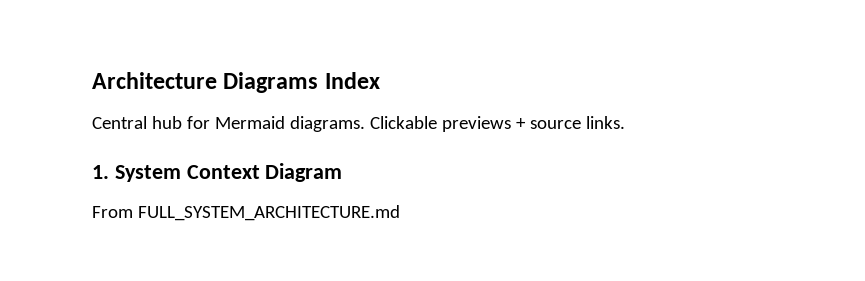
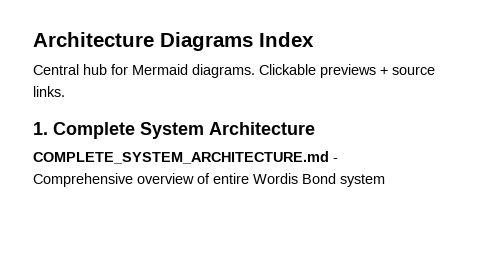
[114,163,343,182] [92,205,400,221] System Context Diagram // From FULL_SYSTEM_ARCHITECTURE.md -> [53,122,315,139] [33,151,338,164] [33,173,385,187] Complete System Architecture // COMPLETE_SYSTEM_ARCHITECTURE.md - Comprehensive overview of entire Wordis Bond system

